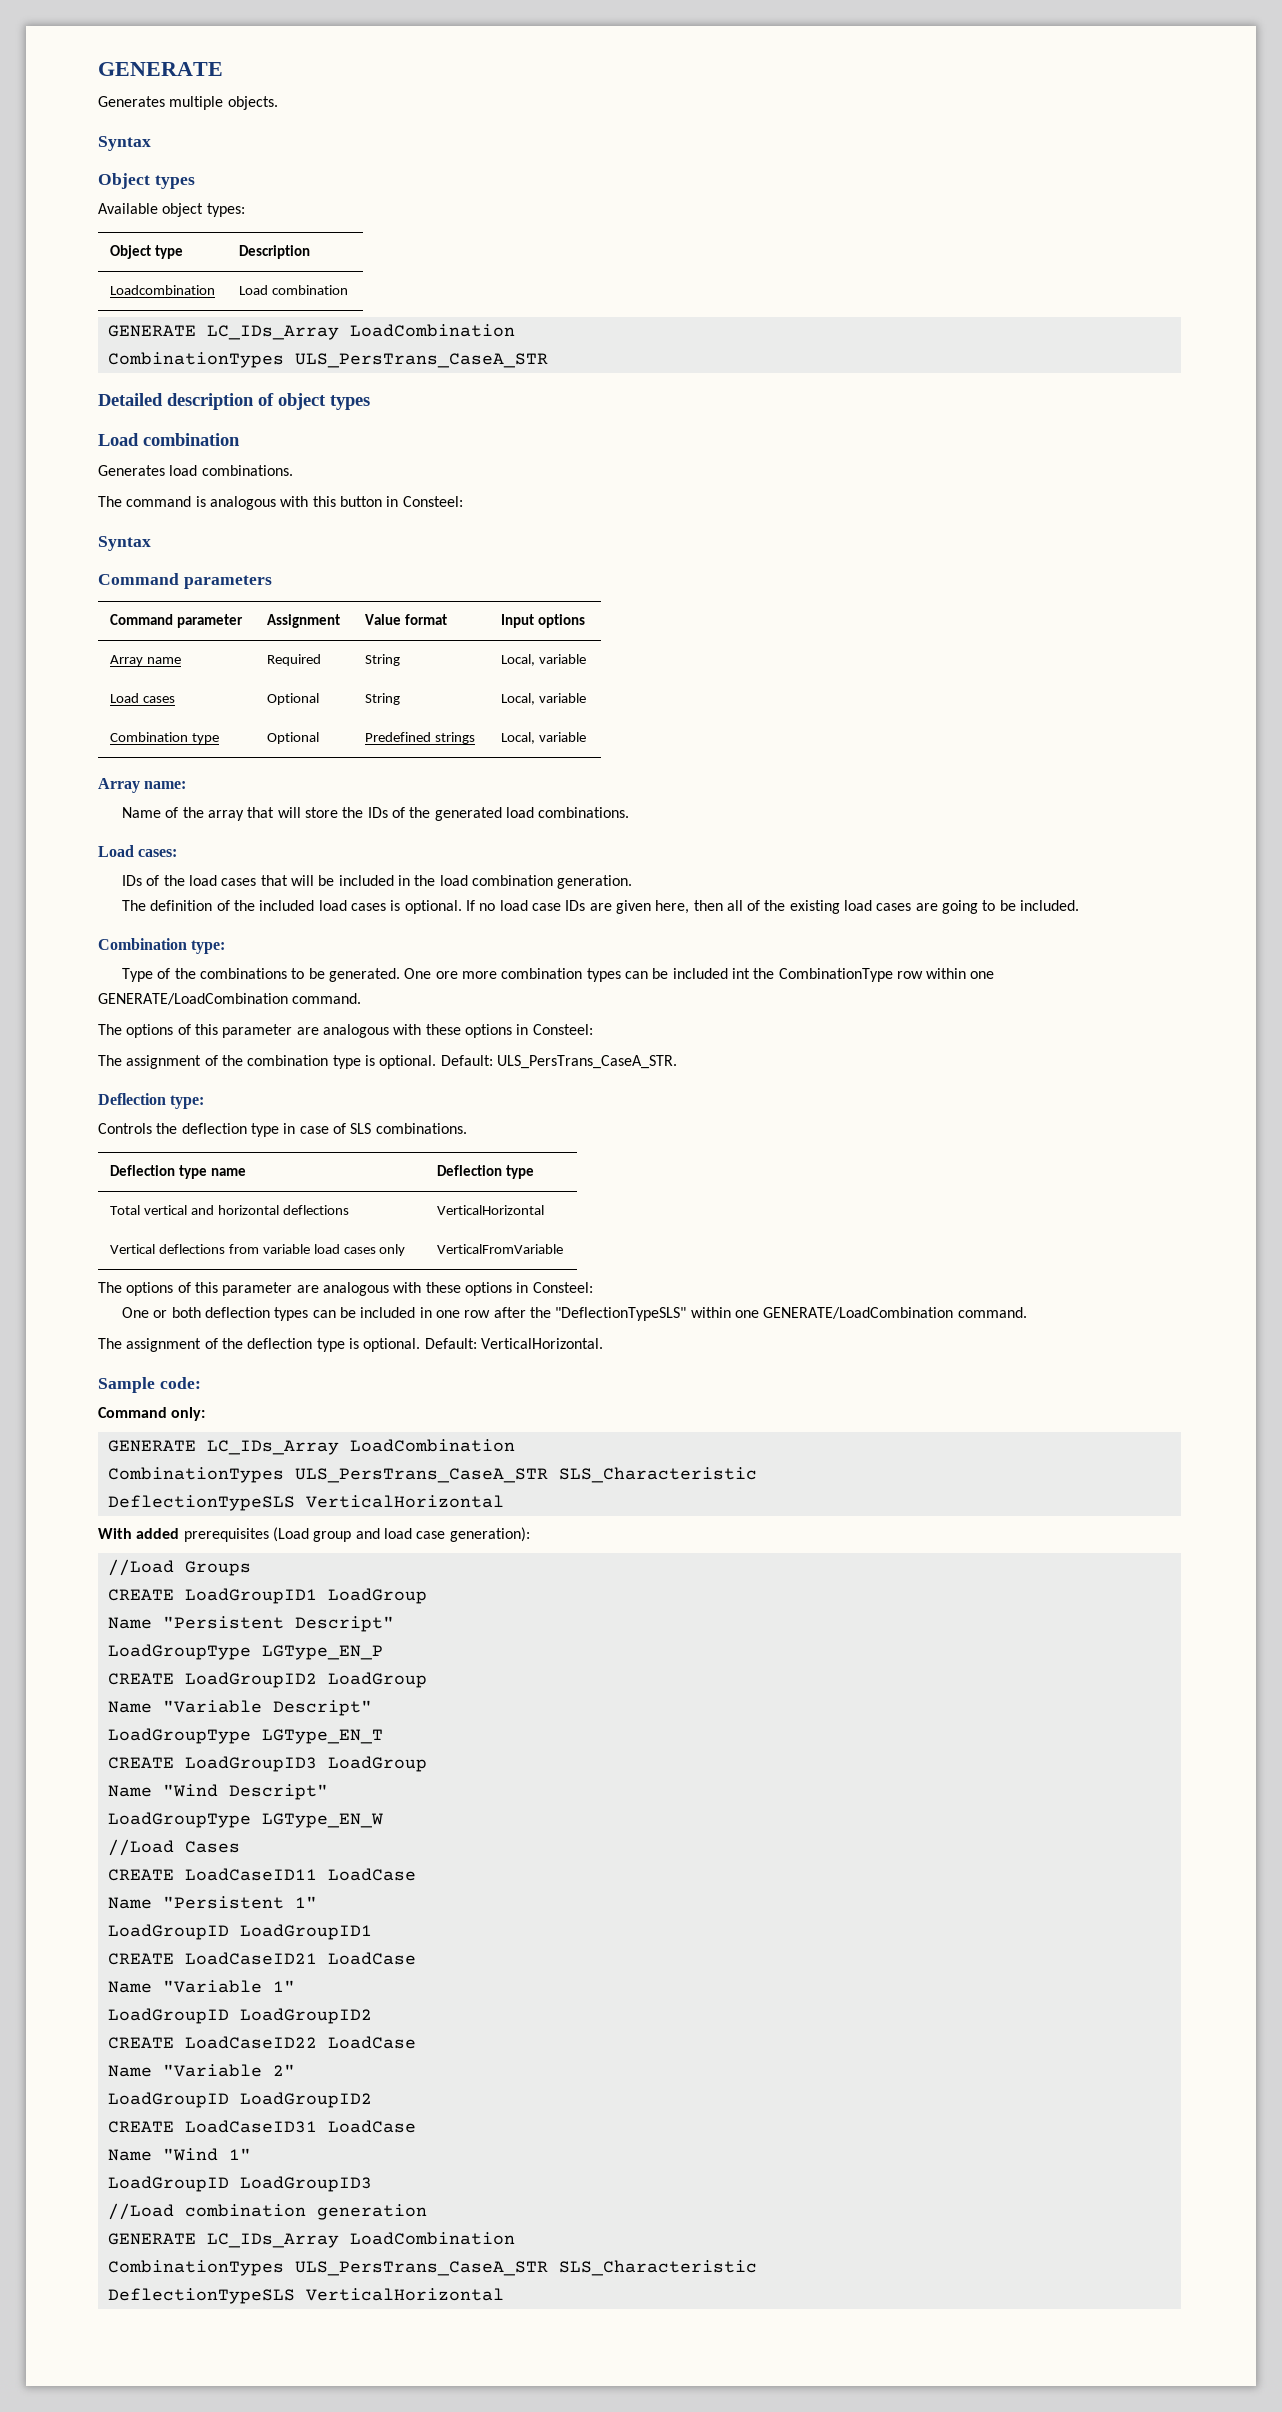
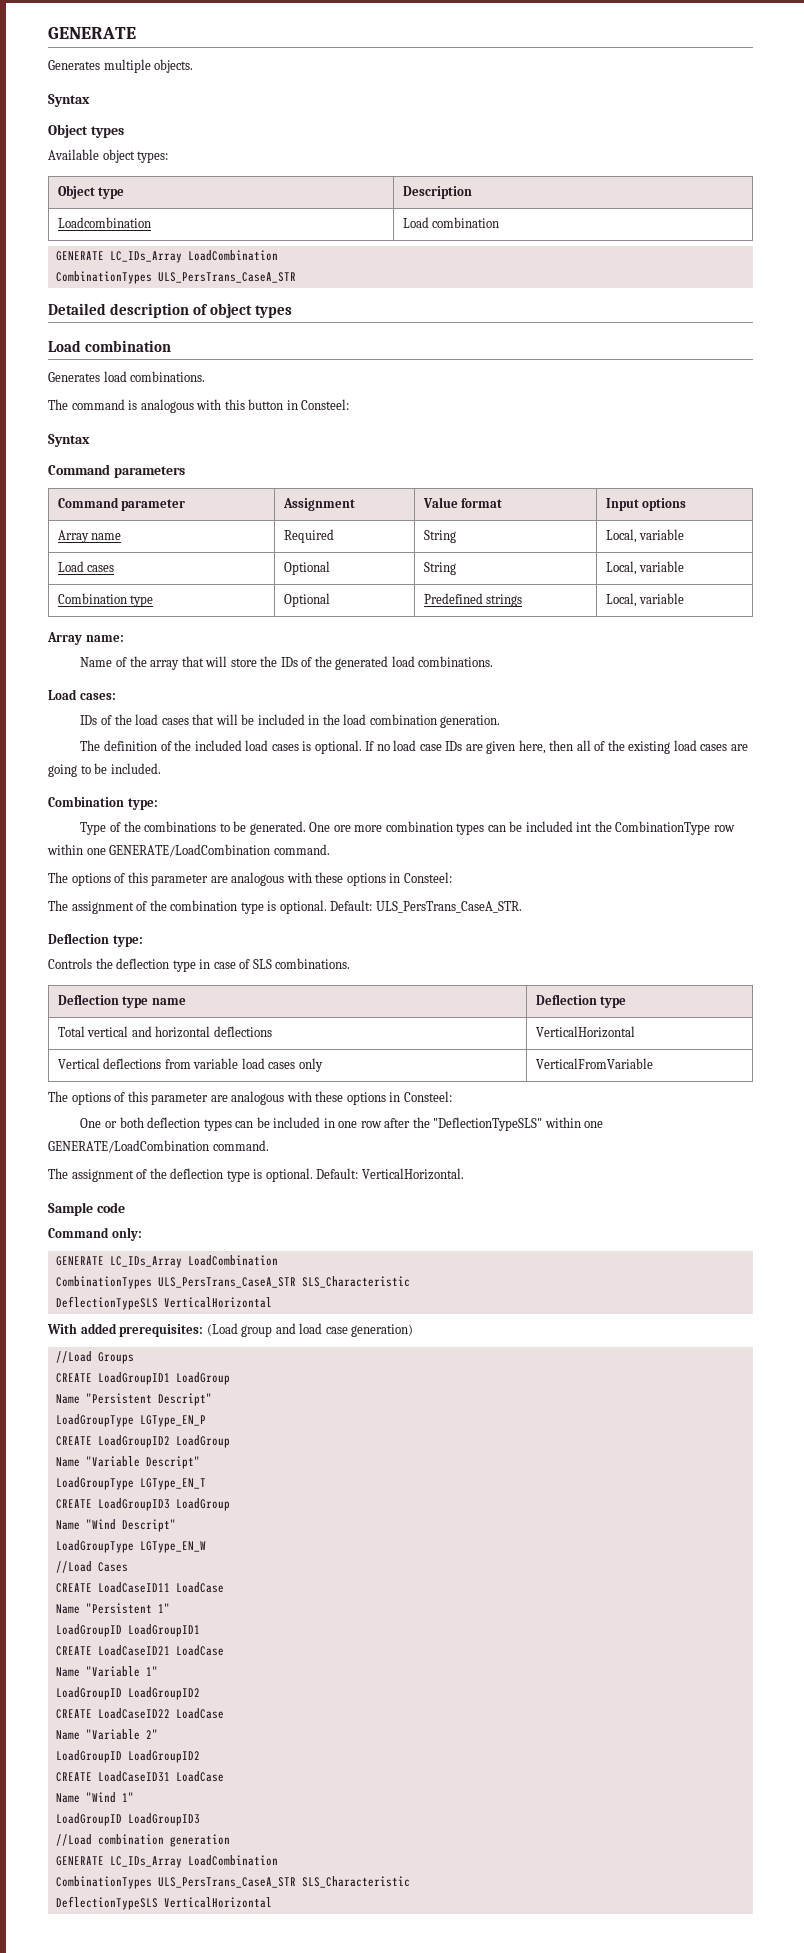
[159,1377,201,1389] code: -> [96,1202,125,1213] code
[183,1528,269,1542] prerequisites -> [119,1324,204,1337] prerequisites:
[449,1527,530,1542] generation): -> [351,1324,414,1337] generation)

